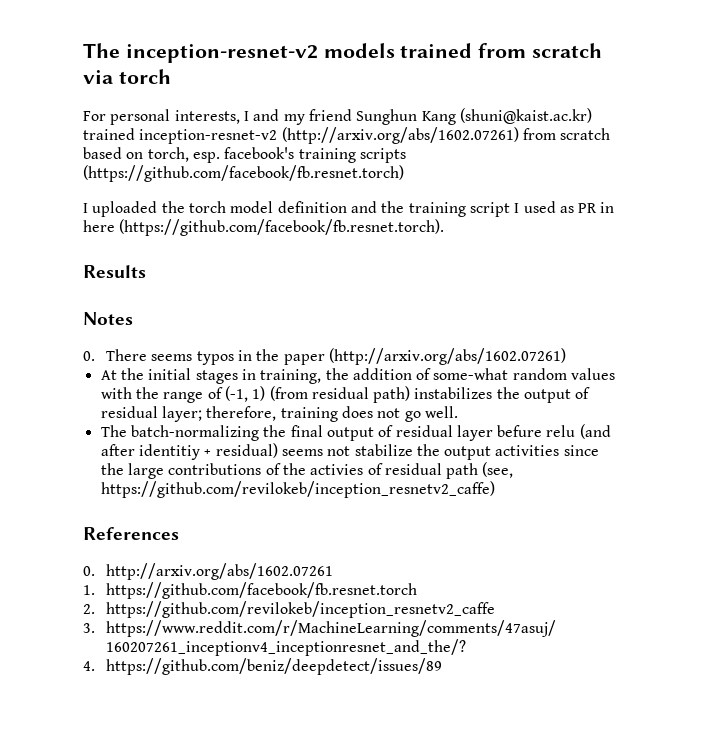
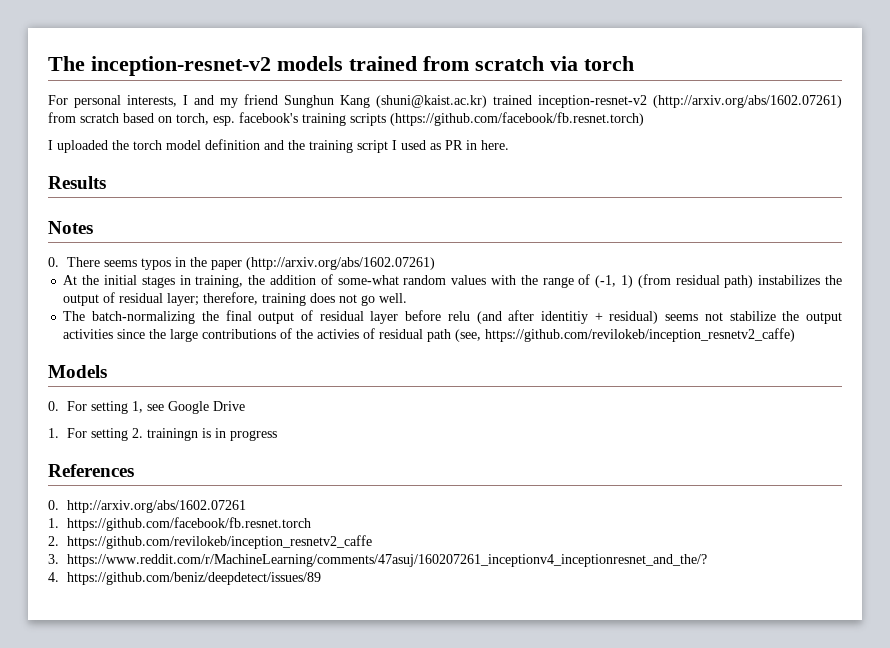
[83,219,445,236] here (https://github.com/facebook/fb.resnet.torch). -> [481,140,509,150] here.
[497,425,543,437] befure -> [405,310,442,321] before
(495, 489) none -> [48,365,107,378] [48,401,246,414] [48,428,278,441] // Models // 0. For setting 1, see Google Drive // 1. For setting 2. trainingn is in progress

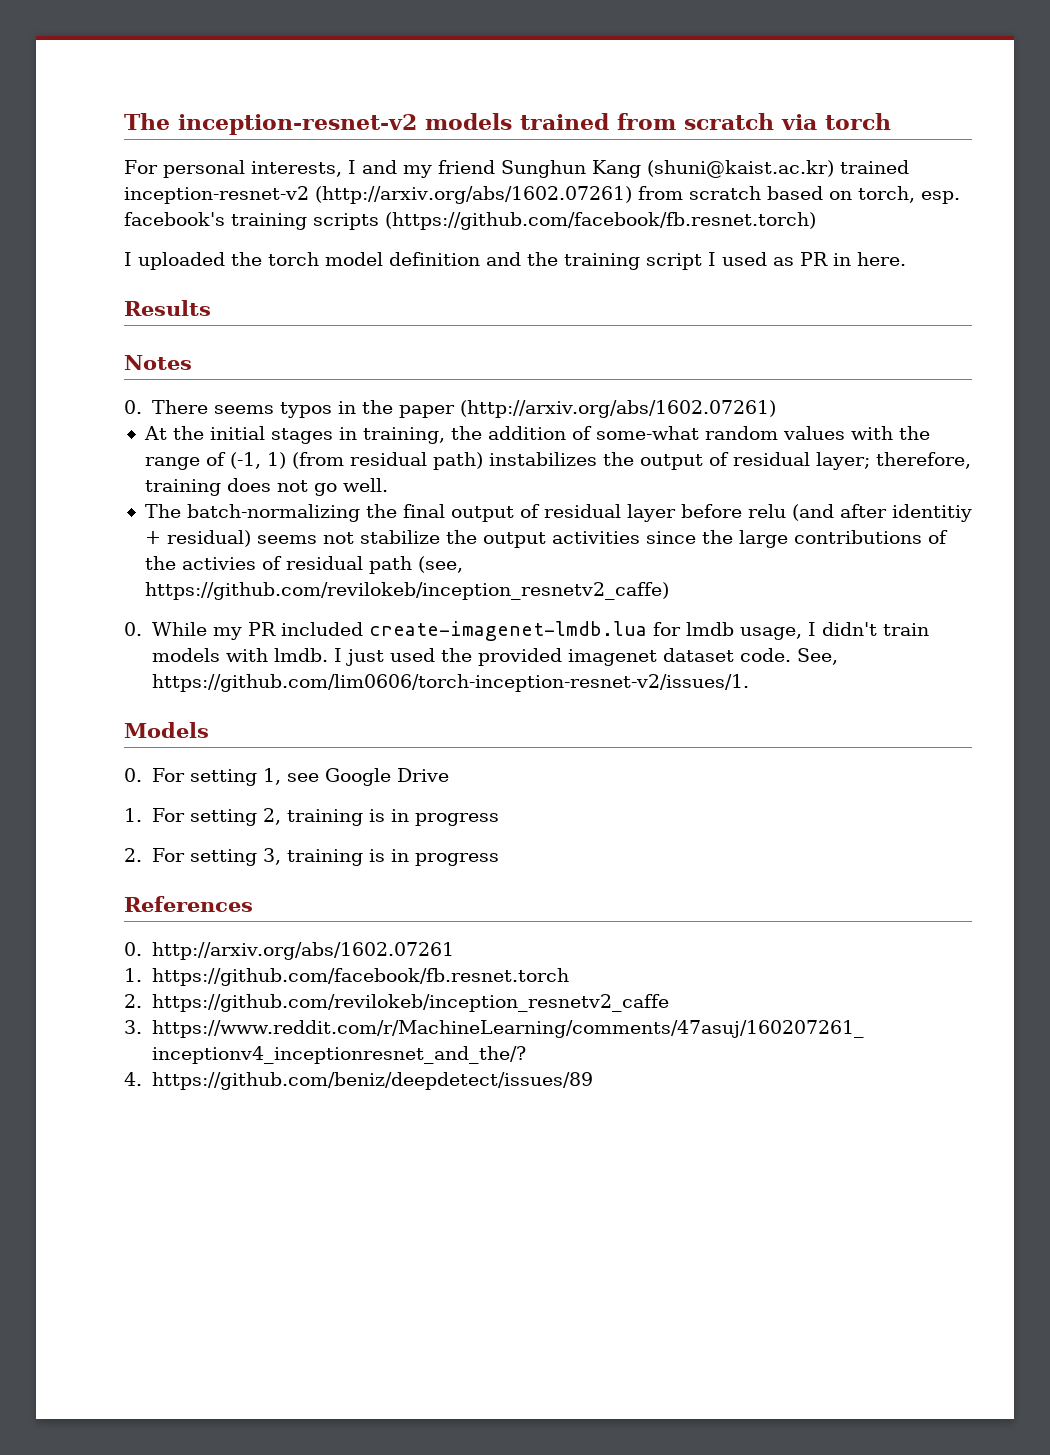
(796, 335) none -> [124,621,929,641] [151,648,838,666] [151,674,749,692] // 0. While my PR included create-imagenet-lmdb.lua for lmdb usage, I didn't train models with lmdb. I just used the provided imagenet dataset code. See, https://github.com/lim0606/torch-inception-resnet-v2/issues/1.
[132,428,199,441] 2. trainingn -> [263,808,500,826] [124,848,364,866] 2, training is in progress // 2. For setting 3, training

